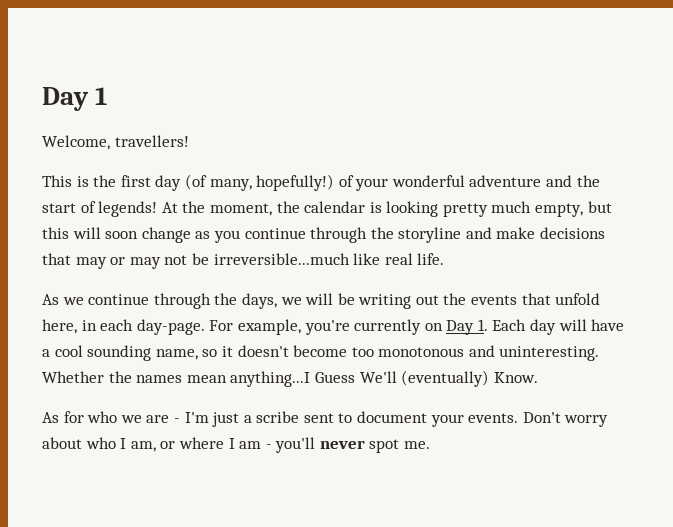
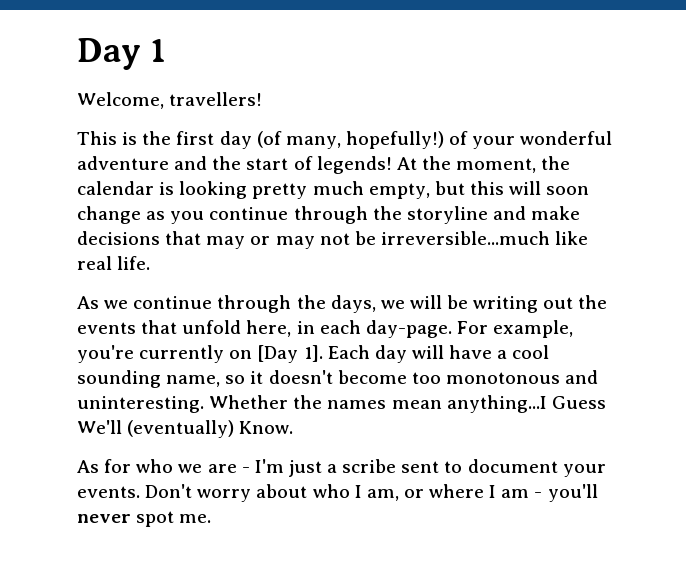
[446,319,488,335] Day 1. -> [257,345,323,363] [Day 1].

